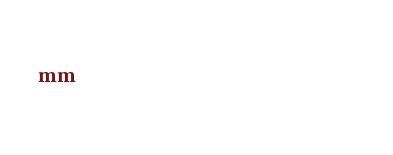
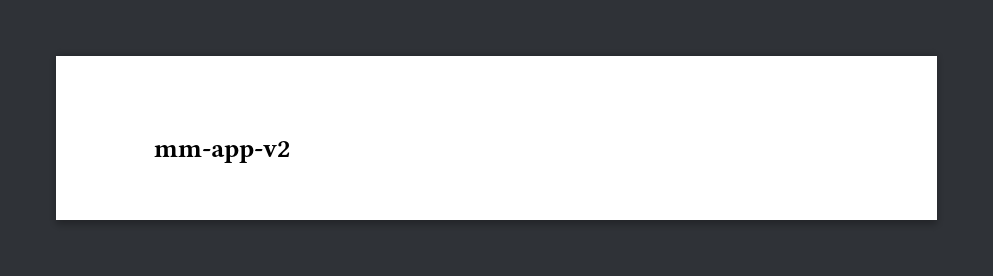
[38,72,76,82] mm -> [154,141,291,163] mm-app-v2

